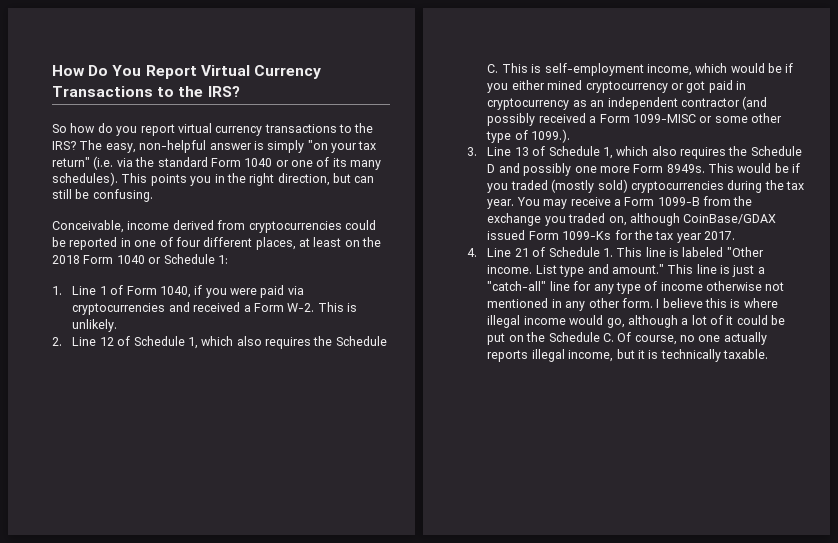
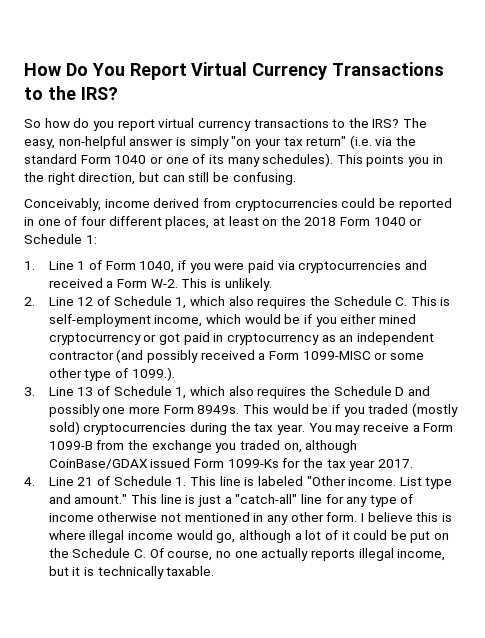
[52,220,124,233] Conceivable, -> [24,198,101,211] Conceivably,

